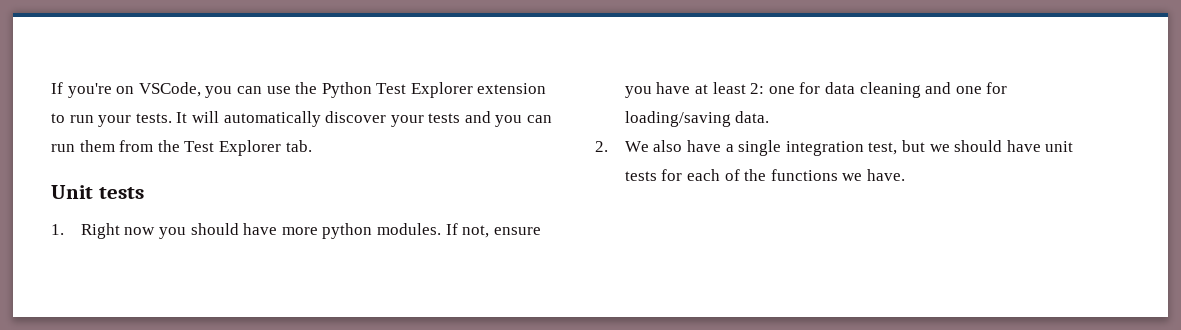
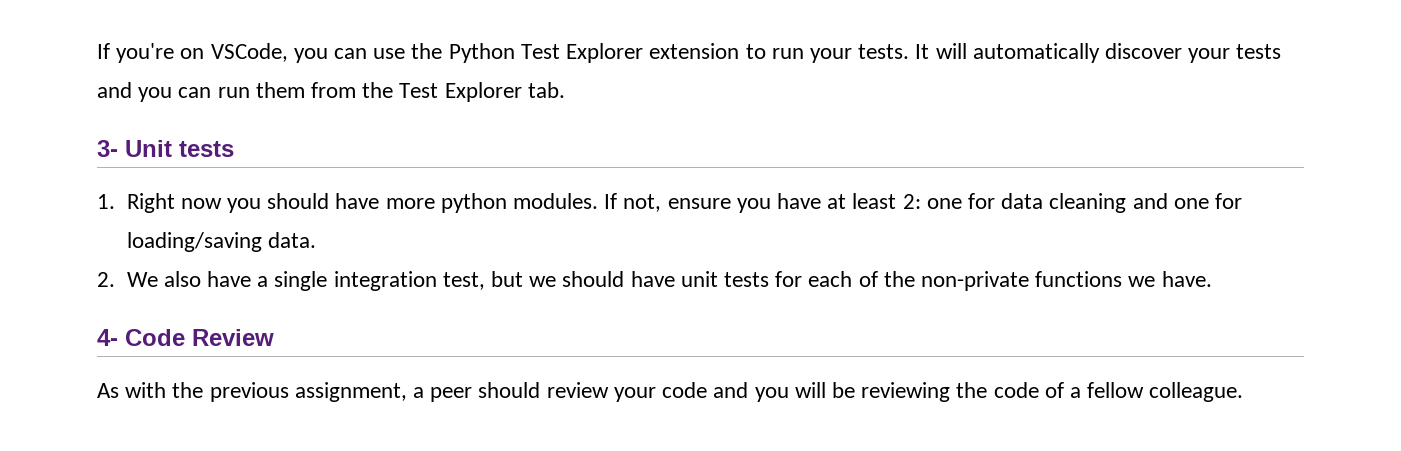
(312, 146) none -> [97,140,118,157] 3-
(767, 175) none -> [921,271,1030,291] non-private
(905, 175) none -> [97,329,274,346] [97,382,1244,402] // 4- Code Review // As with the previous assignment, a peer should review your code and you will be reviewing the code of a fellow colleague.

